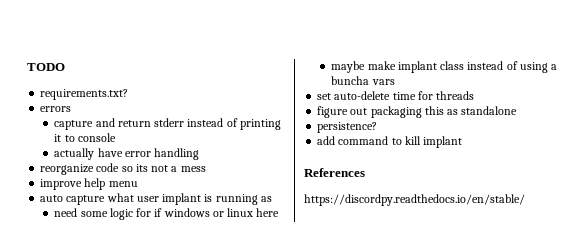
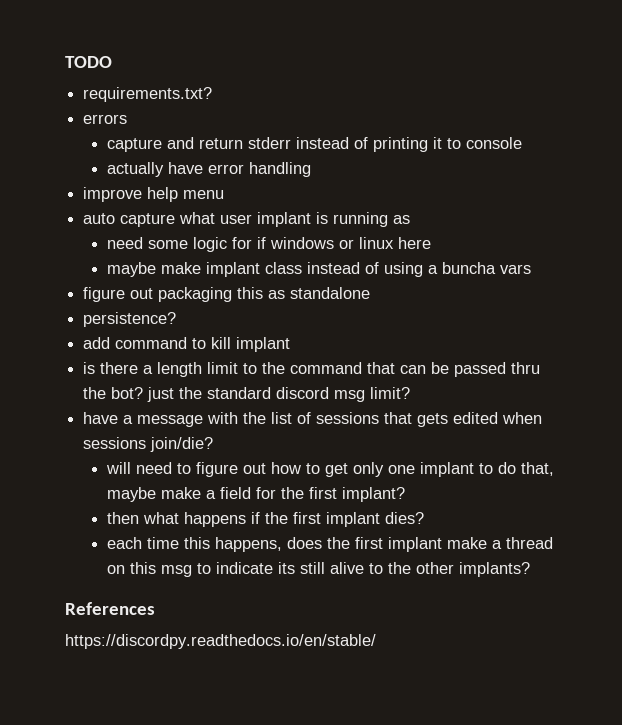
[40,163,206,175] // reorganize code so its not a mess -> (312, 169) none
[317,91,475,100] // set auto-delete time for threads -> (532, 269) none
(463, 142) none -> [83,362,541,377] [83,387,411,402] [83,412,543,427] [83,437,214,452] [106,462,555,477] [107,487,406,502] [107,512,425,527] [107,537,554,552] [107,562,531,577] // is there a length limit to the command that can be passed thru the bot? just the standard discord msg limit? // have a message with the list of sessions that gets edited when sessions join/die? // will need to figure out how to get only one implant to do that, maybe make a field for the first implant? // then what happens if the first implant dies? // each time this happens, does the first implant make a thread on this msg to indicate its still alive to the other implants?

